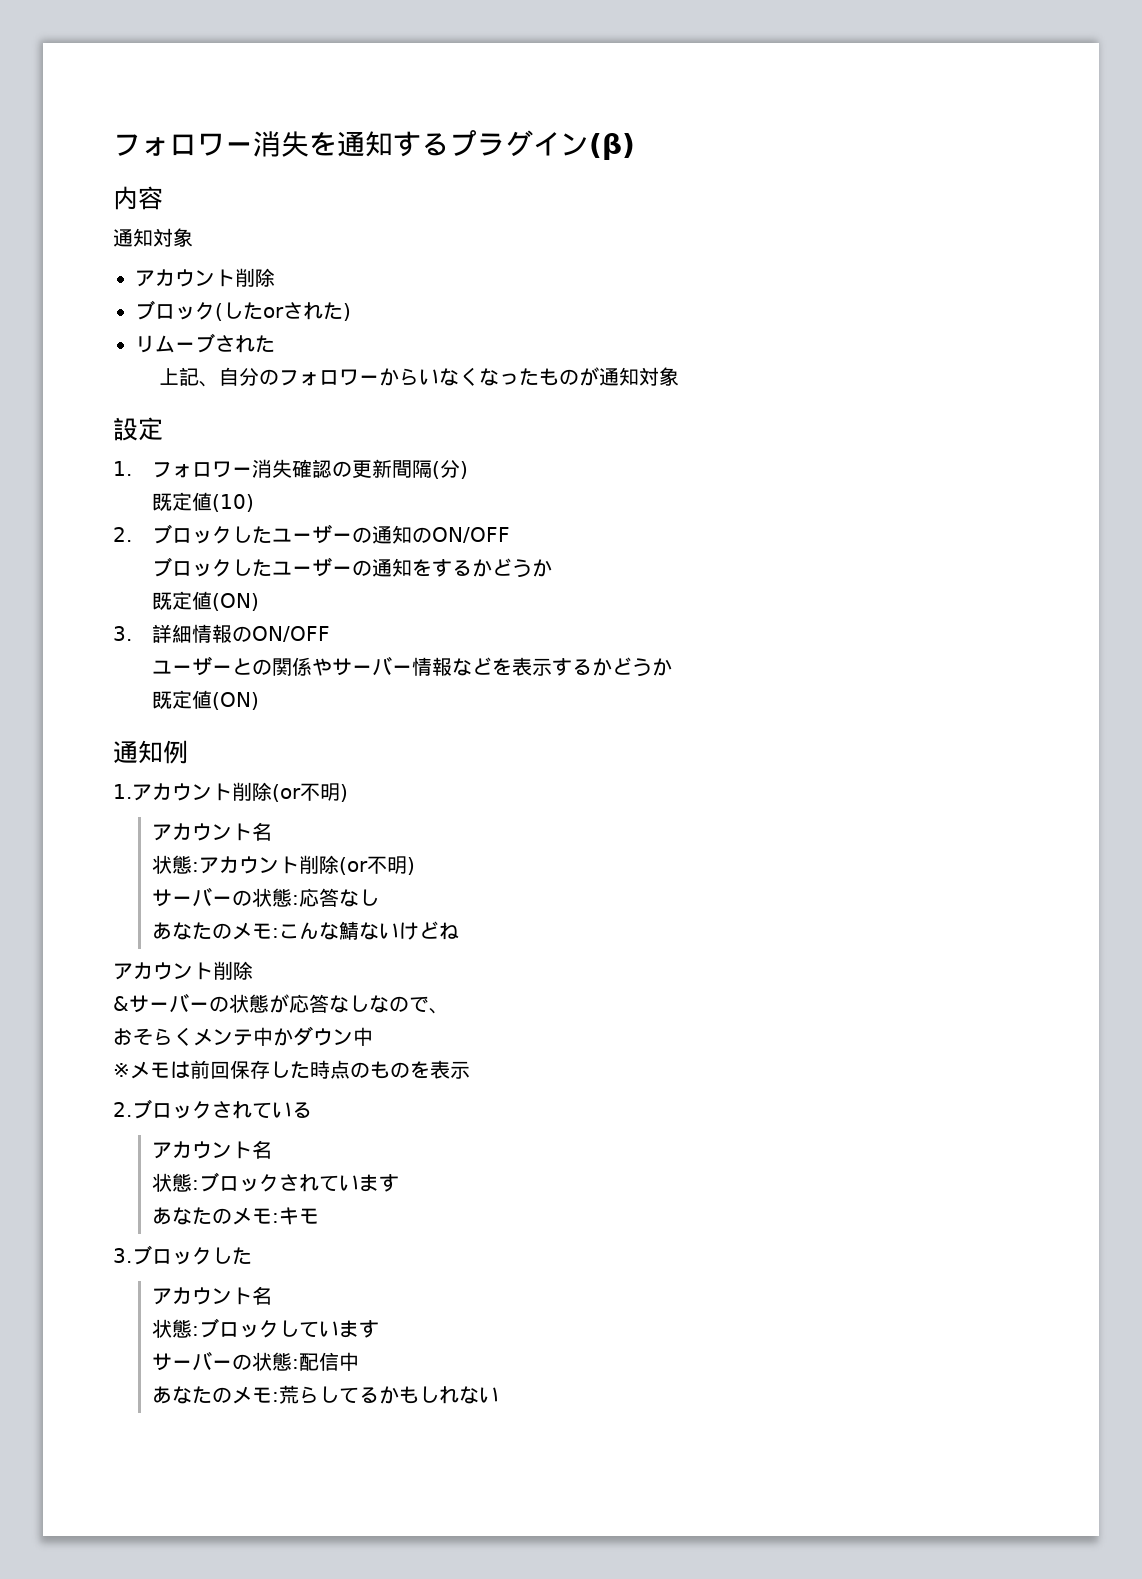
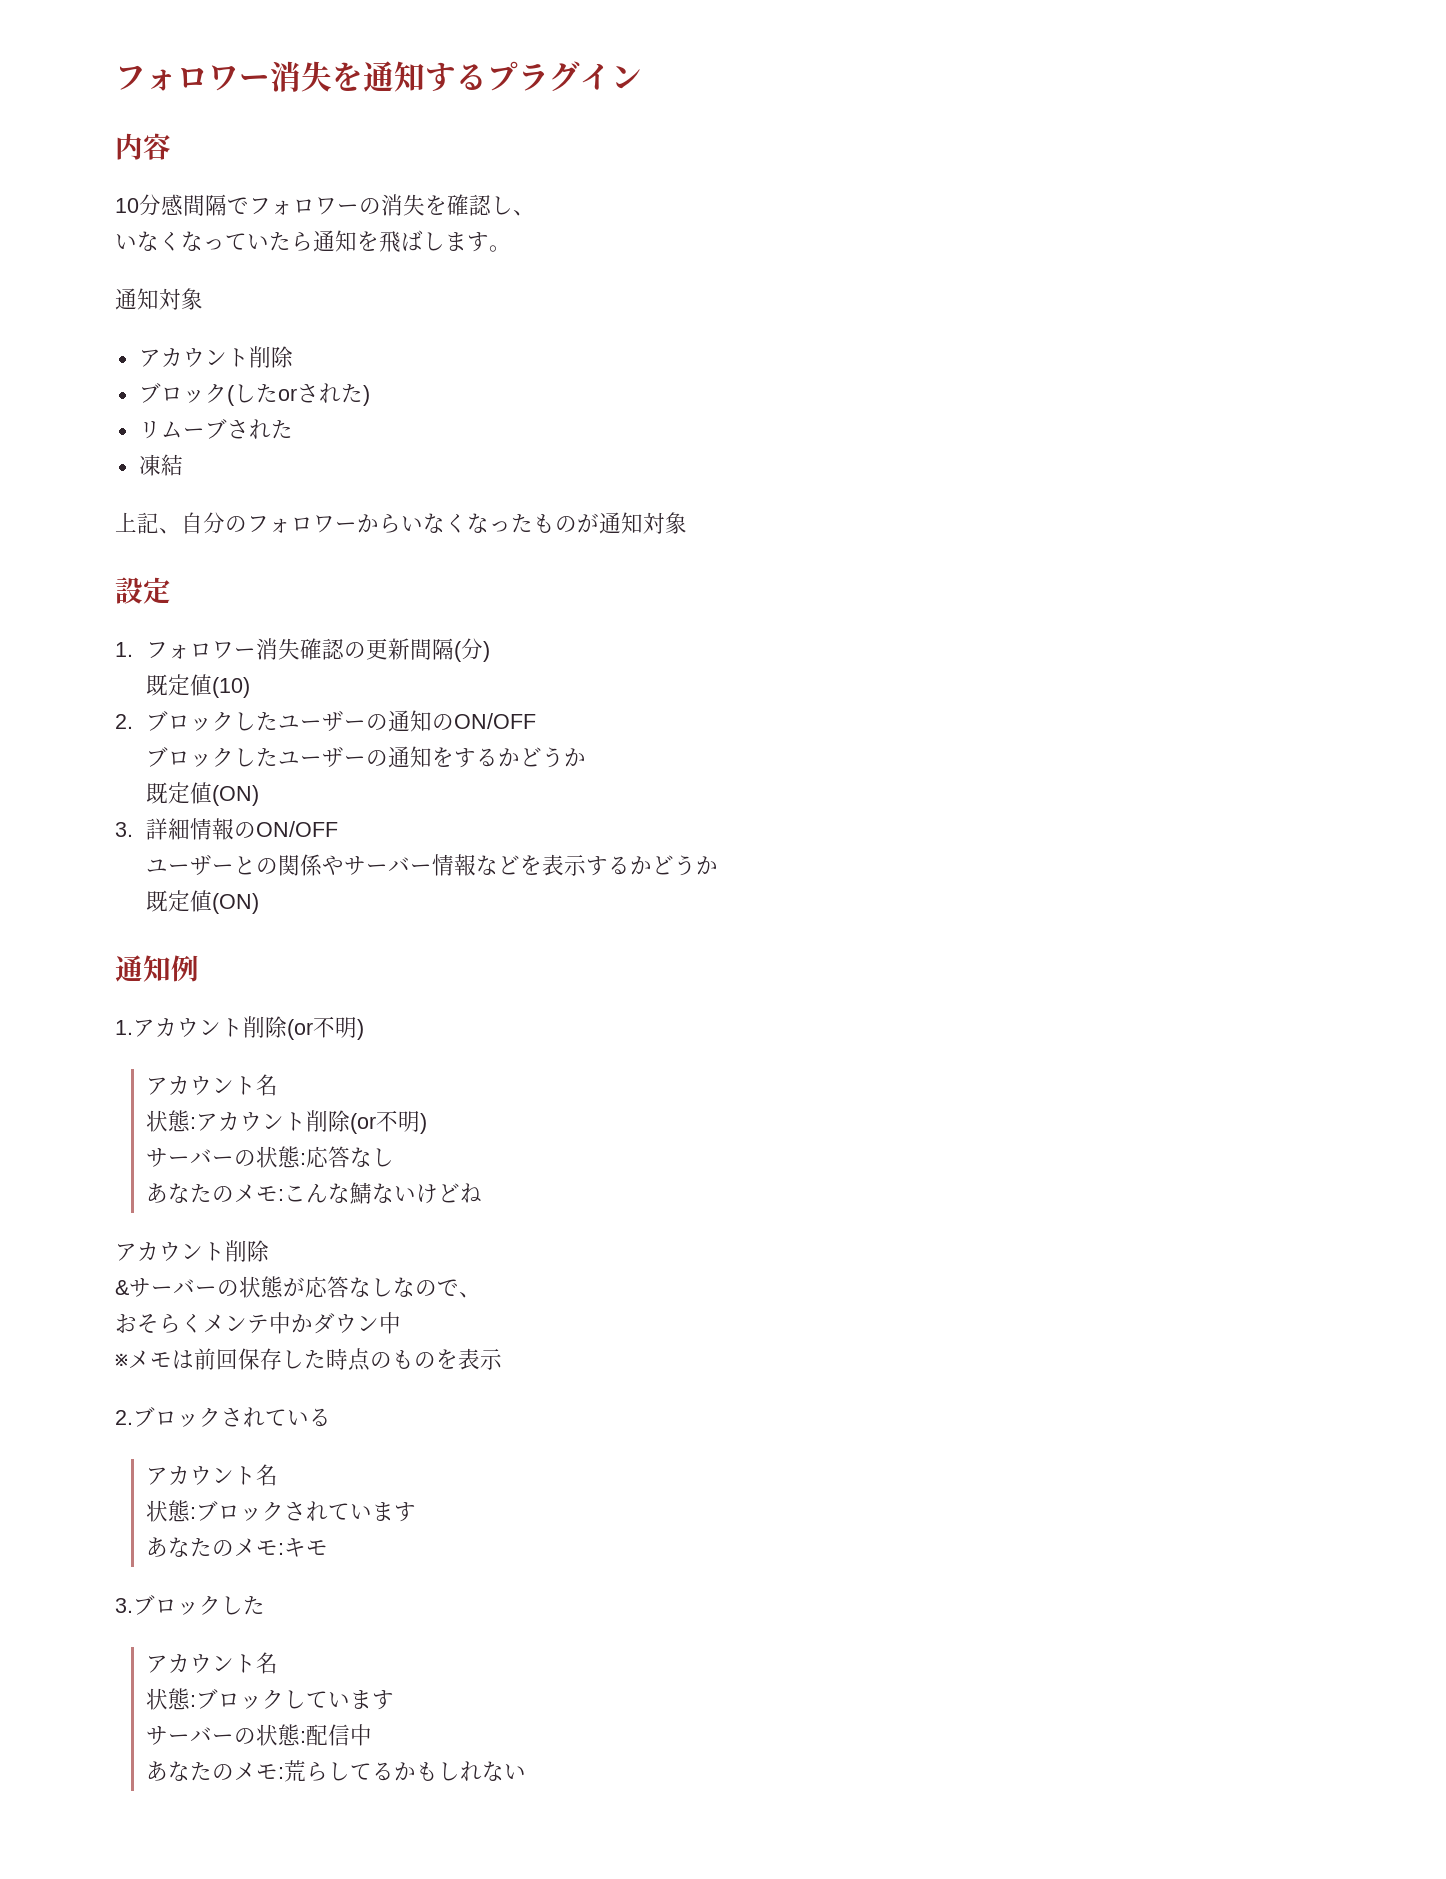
[589,133,635,160] (β) -> (642, 77) none
(163, 198) none -> [115,194,535,216] [115,230,511,252] // 10分感間隔でフォロワーの消失を確認し、 // いなくなっていたら通知を飛ばします。
(275, 344) none -> [138,454,183,476] // 凍結

